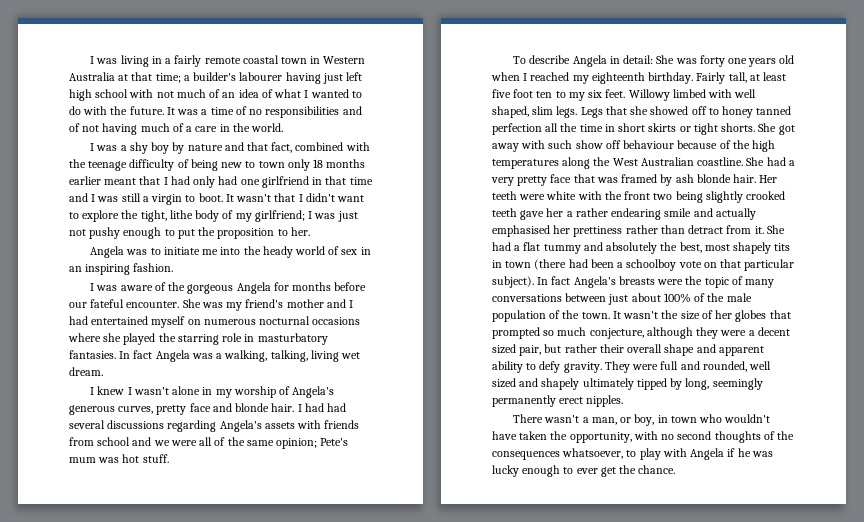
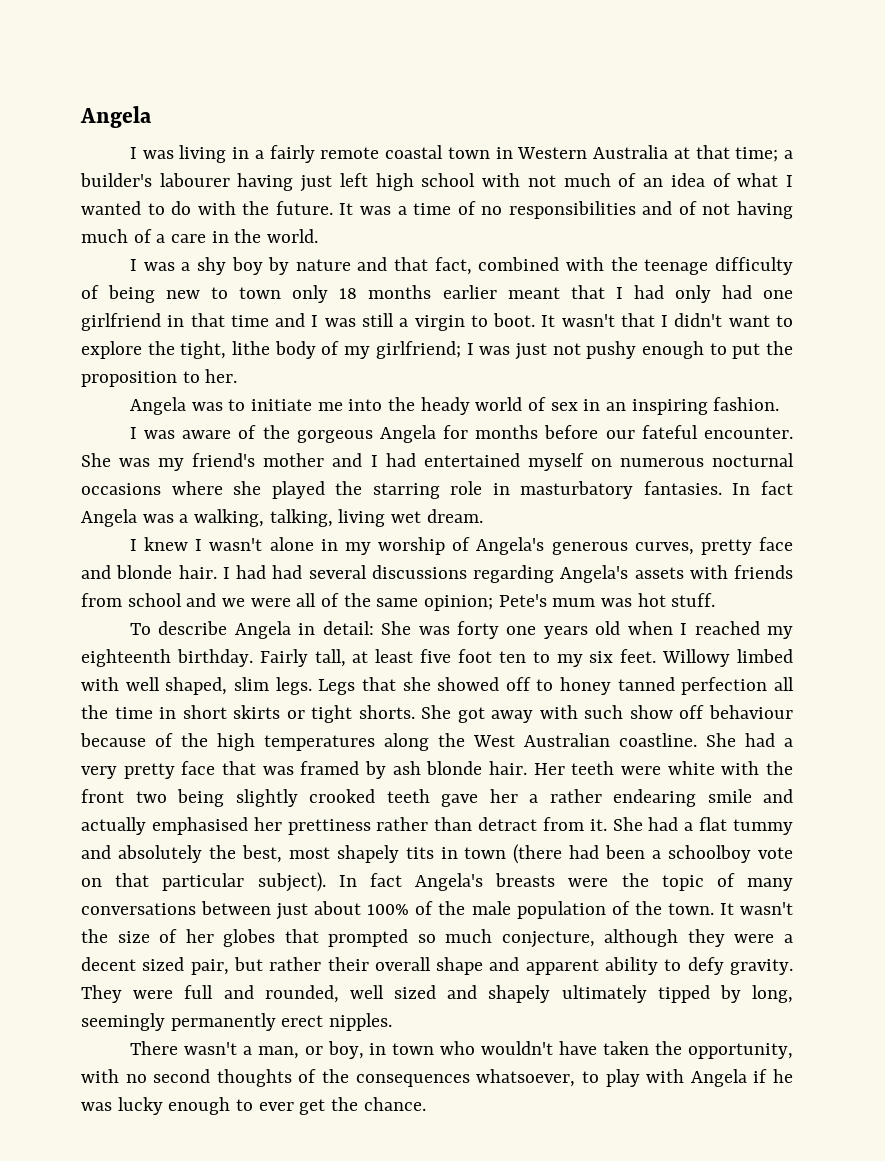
(90, 60) none -> [80,106,152,128] Angela //

